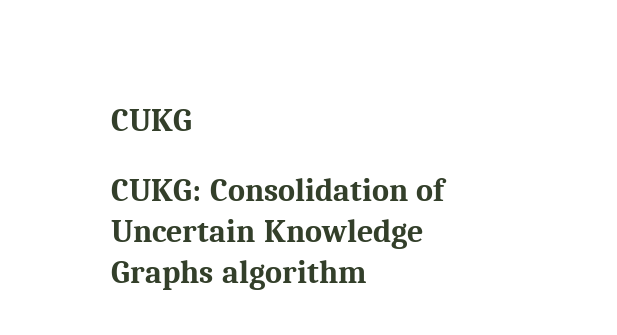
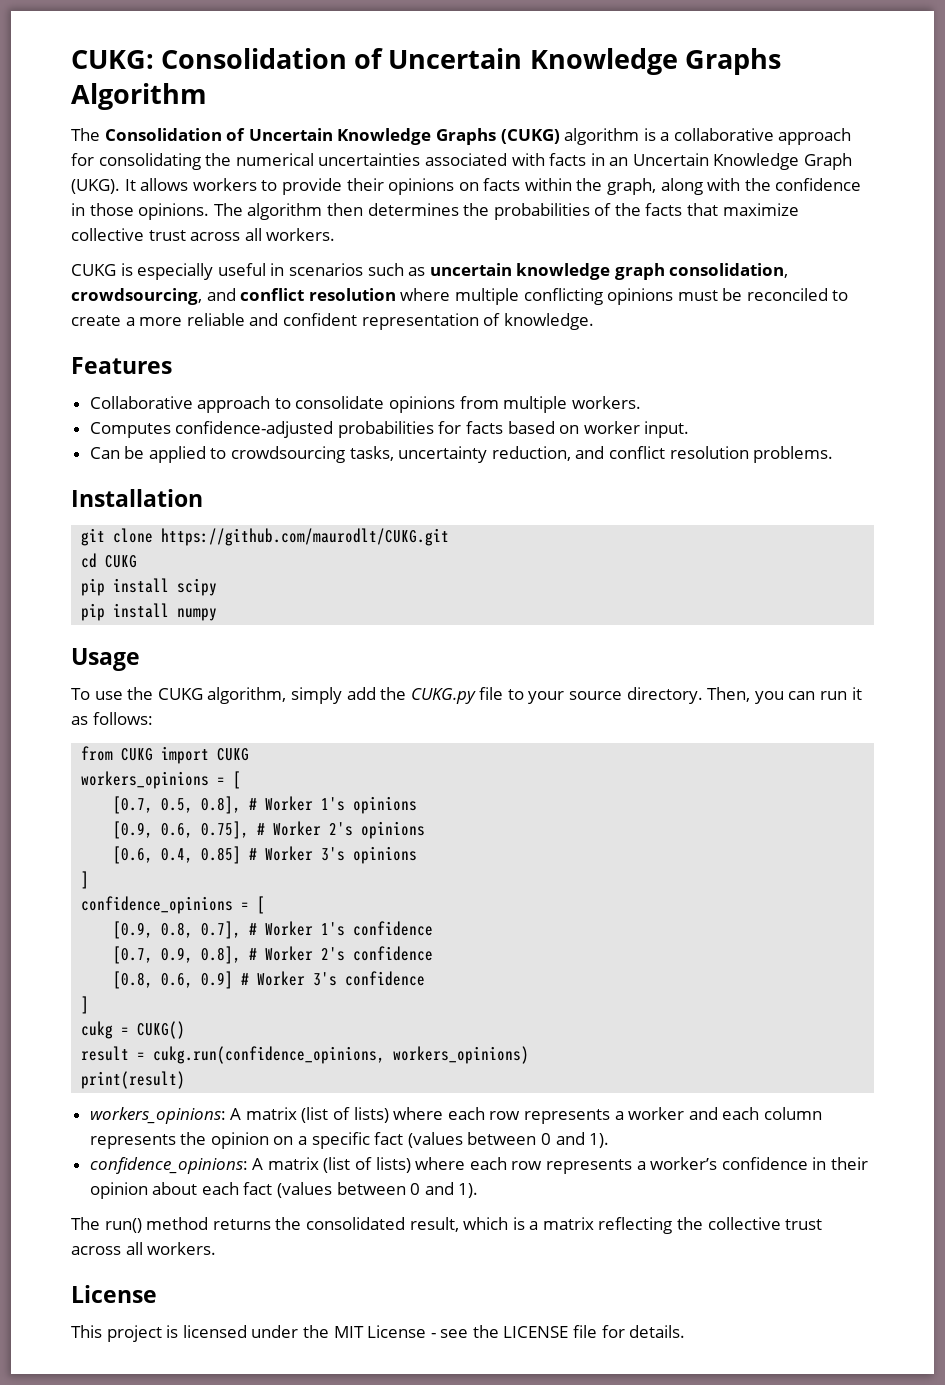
[111,109,192,131] CUKG // -> (71, 59) none
[221,260,367,290] algorithm -> [71,83,207,110] [71,128,852,145] [71,153,853,170] [71,178,862,195] [71,203,799,220] [71,228,336,241] [71,263,789,280] [71,288,849,305] [71,313,594,330] [71,357,172,374] [89,396,641,413] [89,421,690,438] [89,446,834,463] [71,489,203,507] [81,528,450,546] [81,553,138,568] [81,578,218,596] [81,603,218,621] [71,648,140,671] [71,687,862,704] [71,712,153,725] [81,746,250,764] [81,771,242,789] [113,796,418,814] [113,821,426,839] [113,846,418,864] [81,871,90,889] [81,896,266,914] [113,921,434,939] [113,946,434,964] [113,971,426,989] [81,996,90,1014] [81,1021,186,1039] [81,1046,530,1064] [81,1071,186,1089] [89,1107,822,1124] [89,1132,610,1149] [89,1157,868,1174] [89,1182,479,1199] [71,1217,823,1234] [71,1242,217,1255] [71,1285,157,1303] [71,1325,686,1342] Algorithm // The Consolidation of Uncertain Knowledge Graphs (CUKG) algorithm is a collaborative approach for consolidating the numerical uncertainties associated with facts in an Uncertain Knowledge Graph (UKG). It allows workers to provide their opinions on facts within the graph, along with the confidence in those opinions. The algorithm then determines the probabilities of the facts that maximize collective trust across all workers. // CUKG is especially useful in scenarios such as uncertain knowledge graph consolidation, crowdsourcing, and conflict resolution where multiple conflicting opinions must be reconciled to create a more reliable and confident representation of knowledge. // Features // Collaborative approach to consolidate opinions from multiple workers. // Computes confidence-adjusted probabilities for facts based on worker input. // Can be applied to crowdsourcing tasks, uncertainty reduction, and conflict resolution problems. // Installation // git clone https://github.com/maurodlt/CUKG.git // cd CUKG // pip install scipy // pip install numpy // Usage // To use the CUKG algorithm, simply add the CUKG.py file to your source directory. Then, you can run it as follows: // from CUKG import CUKG // workers_opinions = [ // [0.7, 0.5, 0.8], # Worker 1's opinions // [0.9, 0.6, 0.75], # Worker 2's opinions // [0.6, 0.4, 0.85] # Worker 3's opinions // ] // confidence_opinions = [ // [0.9, 0.8, 0.7], # Worker 1's confidence // [0.7, 0.9, 0.8], # Worker 2's confidence // [0.8, 0.6, 0.9] # Worker 3's confidence // ] // cukg = CUKG() // result = cukg.run(confidence_opinions, workers_opinions) // print(result) // workers_opinions: A matrix (list of lists) where each row represents a worker and each column represents the opinion on a specific fact (values between 0 and 1). // confidence_opinions: A matrix (list of lists) where each row represents a worker’s confidence in their opinion about each fact (values between 0 and 1). // The run() method returns the consolidated result, which is a matrix reflecting the collective trust across all workers. // License // This project is licensed under the MIT License - see the LICENSE file for details.

